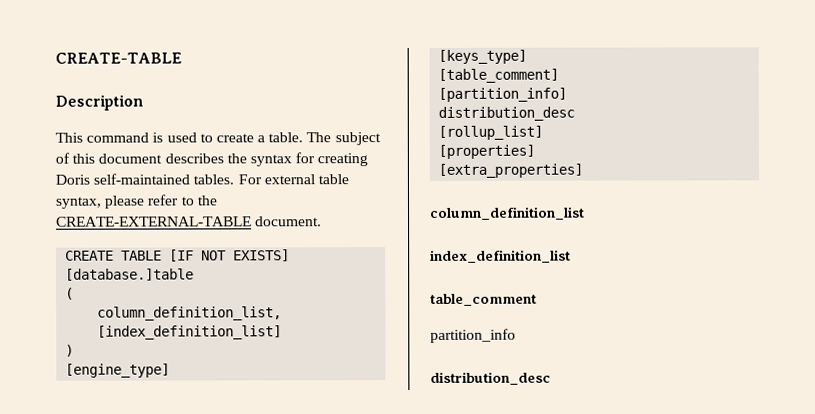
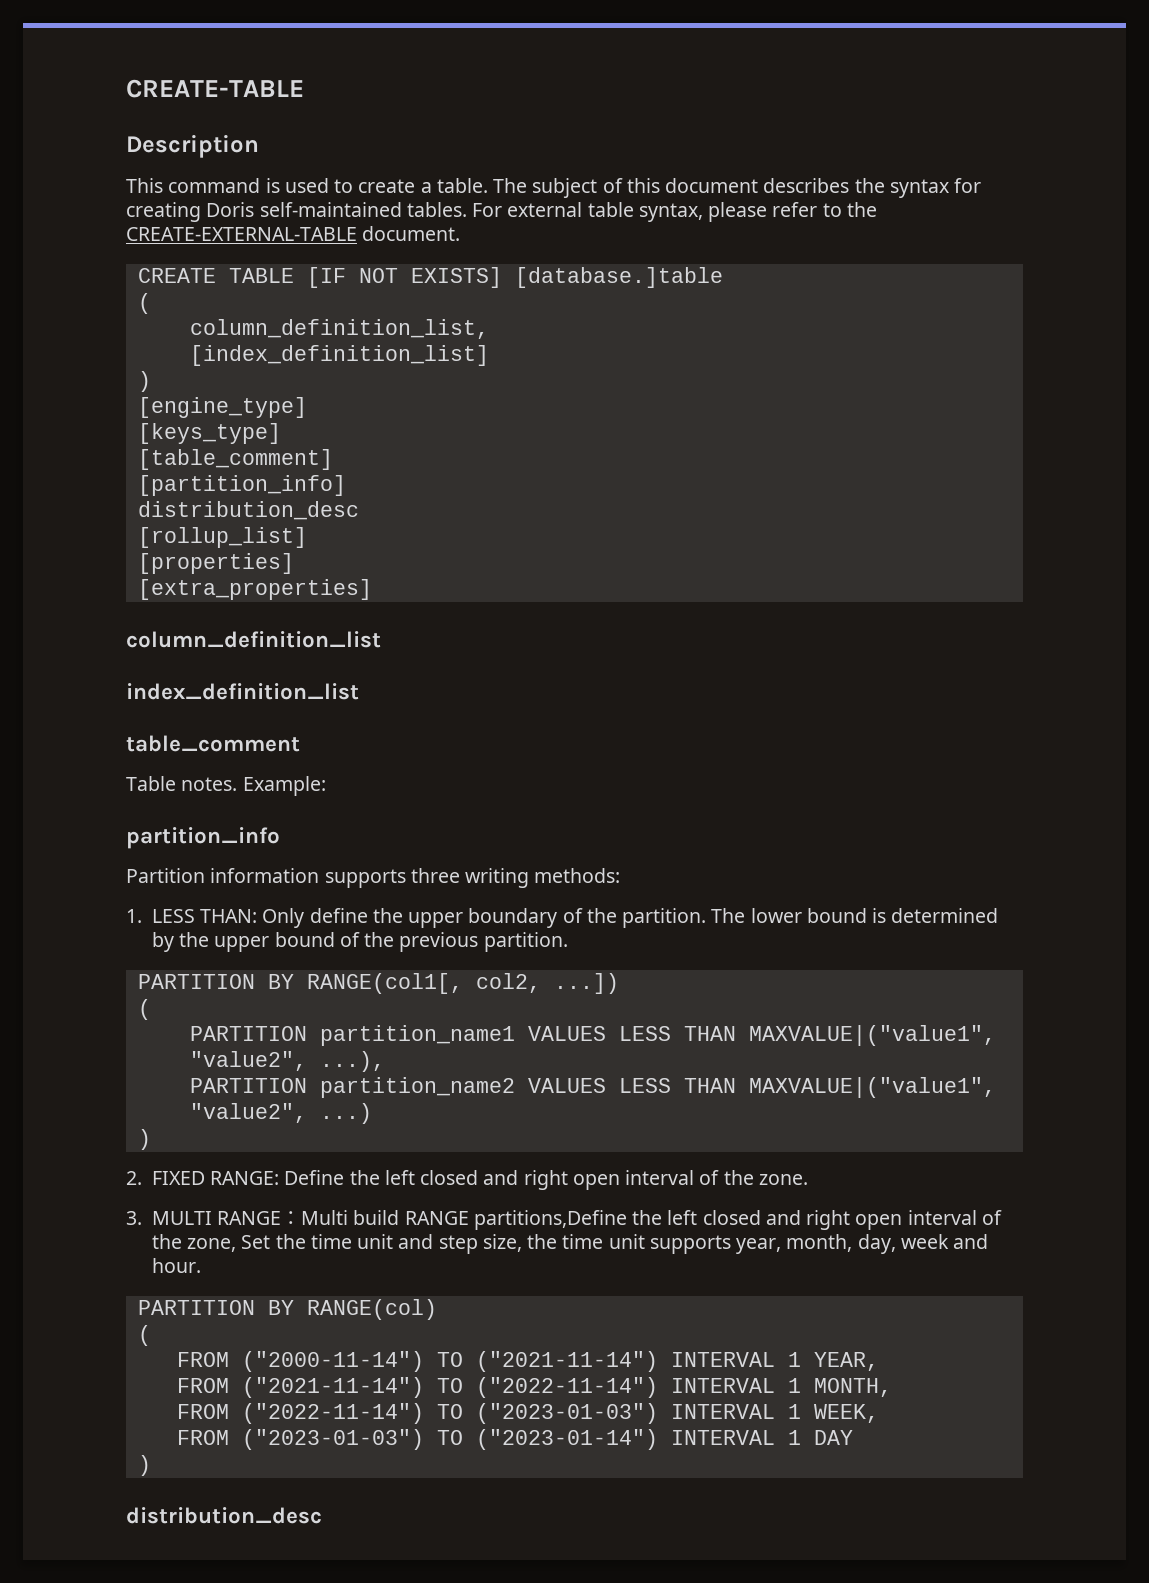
[430,328,516,343] partition_info -> [126,776,326,796] [126,827,280,849] [126,868,621,888] [126,908,999,928] [151,932,568,952] [137,973,619,994] [137,999,151,1020] [189,1025,996,1046] [189,1051,385,1072] [189,1077,996,1098] [189,1103,372,1124] [137,1129,151,1150] [126,1170,808,1190] [126,1210,1002,1230] [151,1234,989,1254] [151,1258,201,1273] [137,1299,437,1320] [137,1325,151,1346] [176,1351,879,1372] [176,1377,892,1398] [176,1403,879,1424] [176,1429,853,1450] [137,1455,151,1476] Table notes. Example: // partition_info // Partition information supports three writing methods: // 1. LESS THAN: Only define the upper boundary of the partition. The lower bound is determined by the upper bound of the previous partition. // PARTITION BY RANGE(col1[, col2, ...]) // ( // PARTITION partition_name1 VALUES LESS THAN MAXVALUE|("value1", "value2", ...), // PARTITION partition_name2 VALUES LESS THAN MAXVALUE|("value1", "value2", ...) // ) // 2. FIXED RANGE: Define the left closed and right open interval of the zone. // 3. MULTI RANGE：Multi build RANGE partitions,Define the left closed and right open interval of the zone, Set the time unit and step size, the time unit supports year, month, day, week and hour. // PARTITION BY RANGE(col) // ( // FROM ("2000-11-14") TO ("2021-11-14") INTERVAL 1 YEAR, // FROM ("2021-11-14") TO ("2022-11-14") INTERVAL 1 MONTH, // FROM ("2022-11-14") TO ("2023-01-03") INTERVAL 1 WEEK, // FROM ("2023-01-03") TO ("2023-01-14") INTERVAL 1 DAY // )

